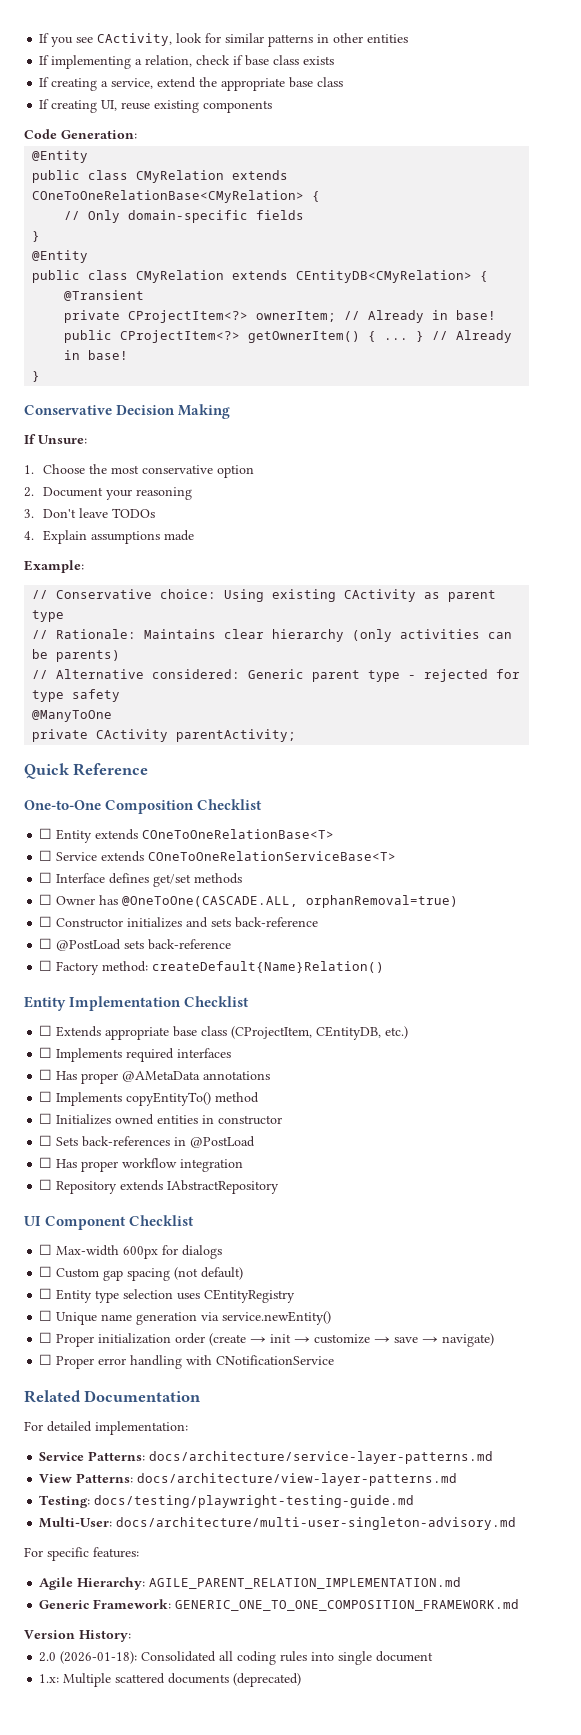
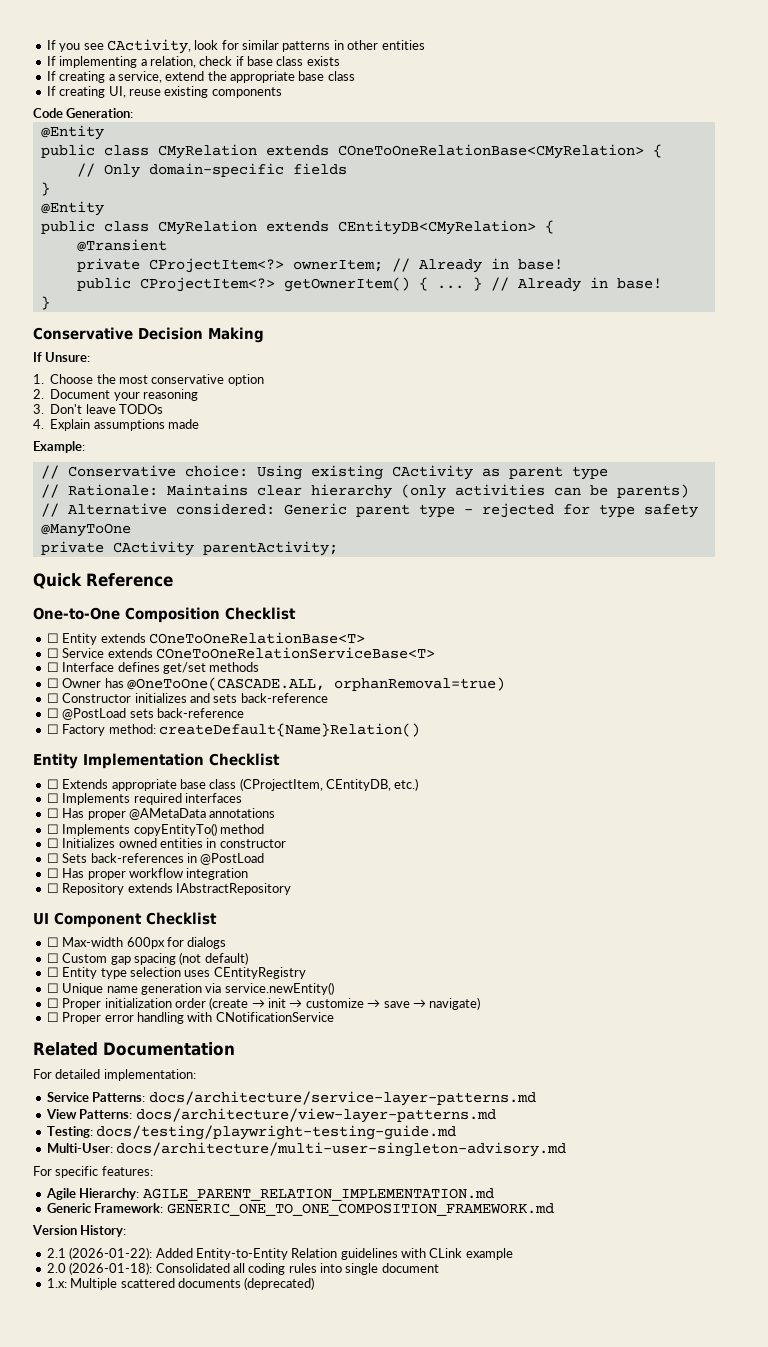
(131, 1636) none -> [46,1247,513,1260] // 2.1 (2026-01-22): Added Entity-to-Entity Relation guidelines with CLink example

